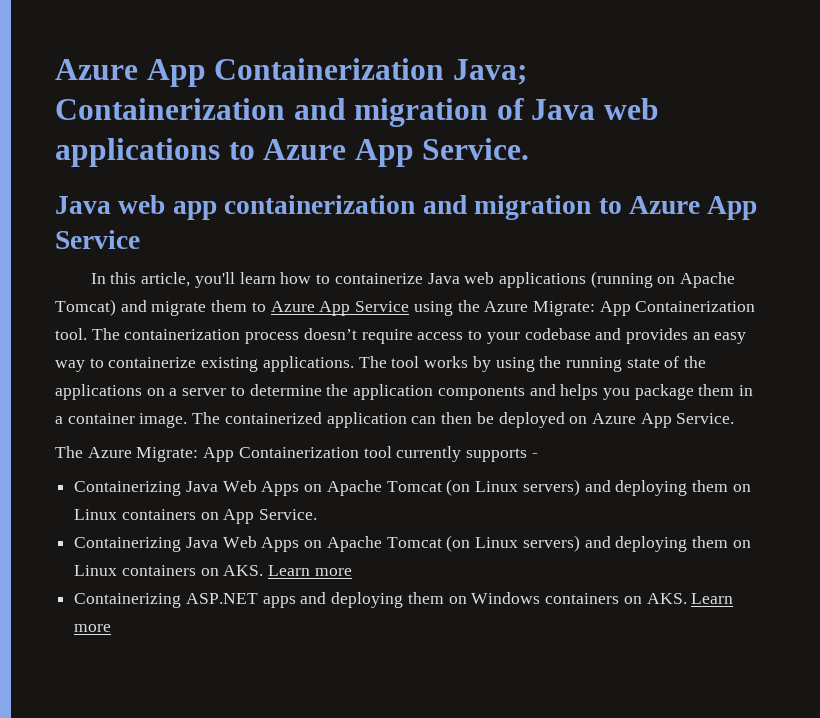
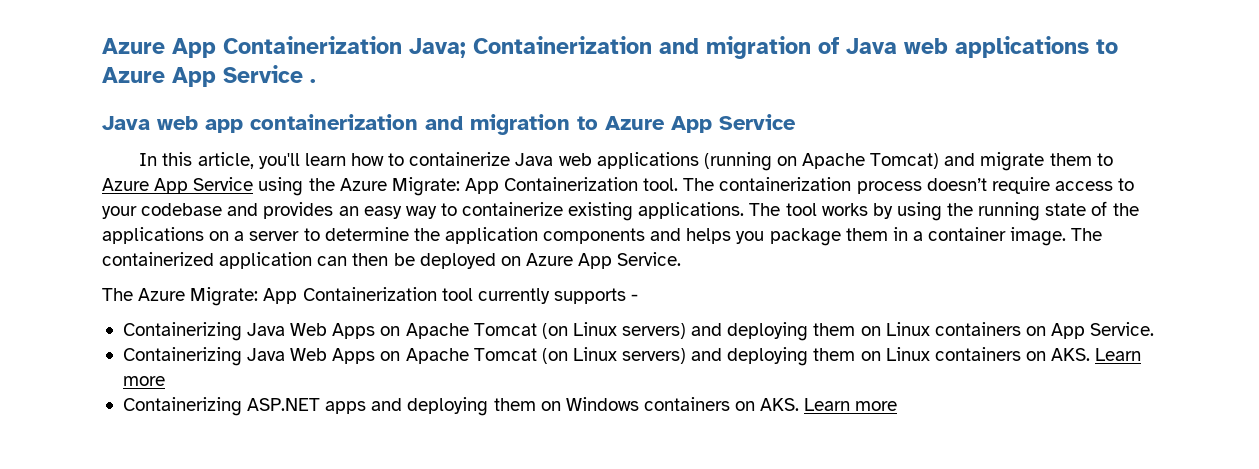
[422,138,530,160] Service. -> [223,65,316,83] Service .

